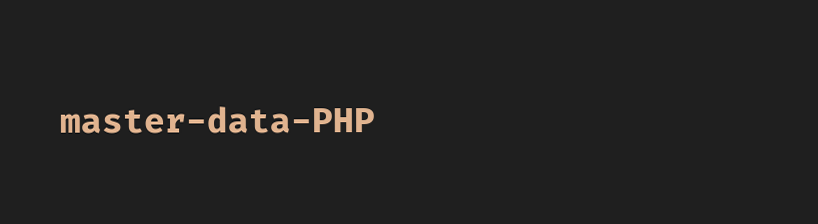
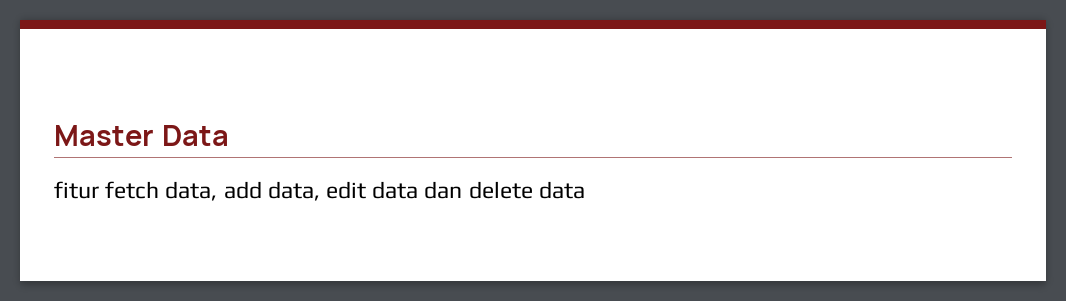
[59,106,376,134] master-data-PHP -> [54,125,229,146] [54,181,585,201] Master Data // fitur fetch data, add data, edit data dan delete data

